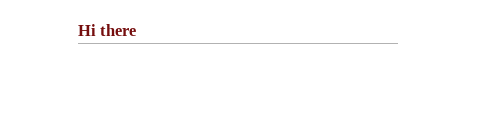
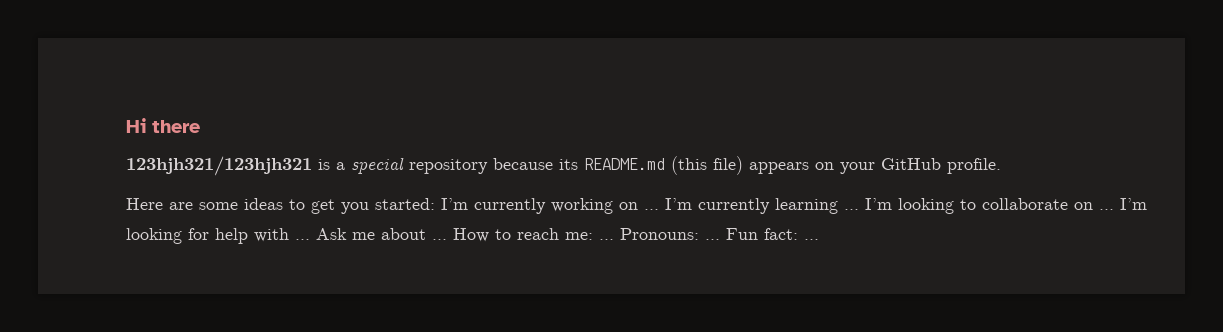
(137, 30) none -> [126,156,1001,176] [126,198,1147,214] [126,228,819,244] // 123hjh321/123hjh321 is a special repository because its README.md (this file) appears on your GitHub profile. // Here are some ideas to get you started: I’m currently working on ... I’m currently learning ... I’m looking to collaborate on ... I’m looking for help with ... Ask me about ... How to reach me: ... Pronouns: ... Fun fact: ...

